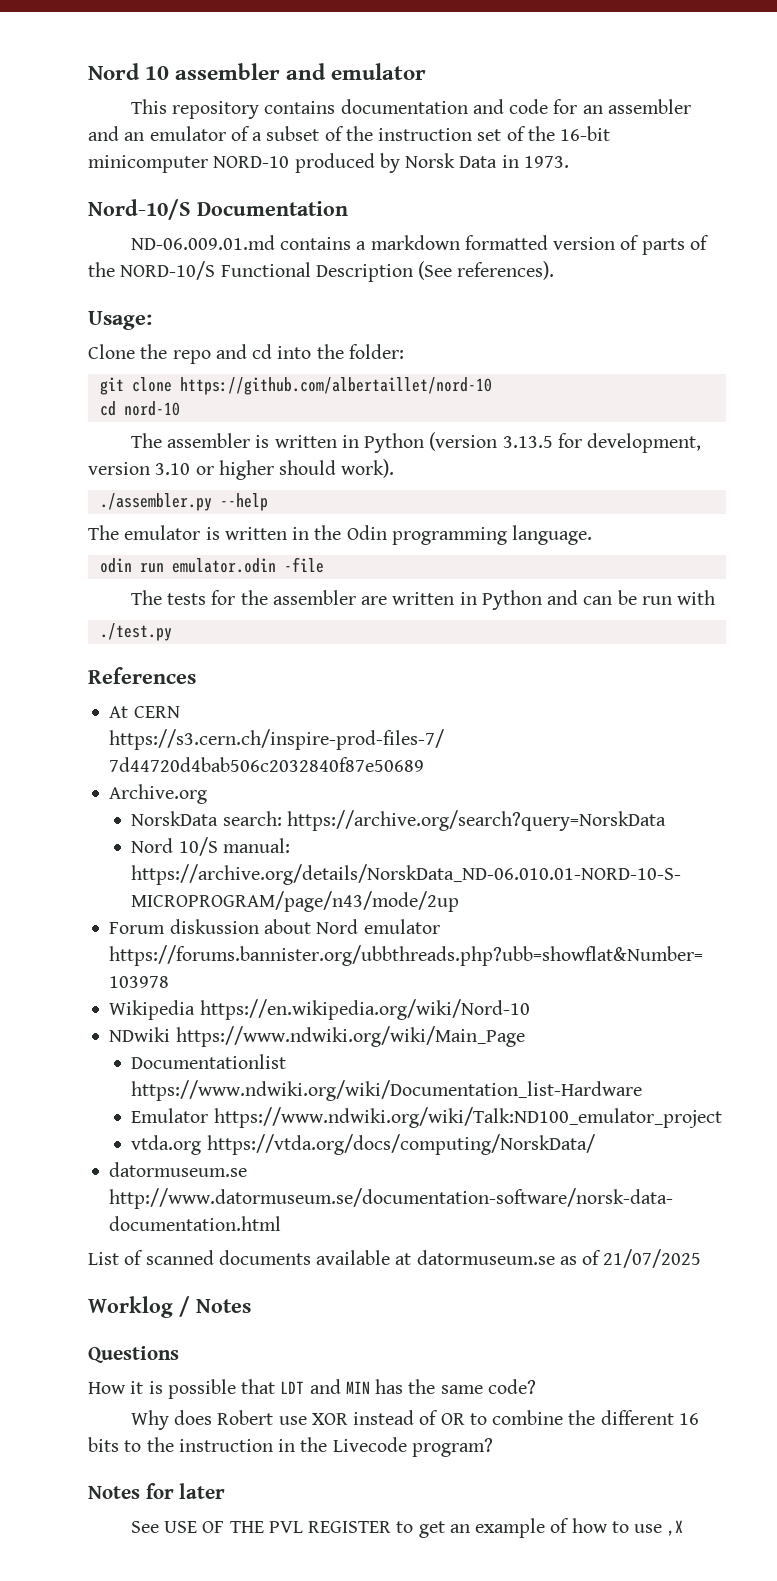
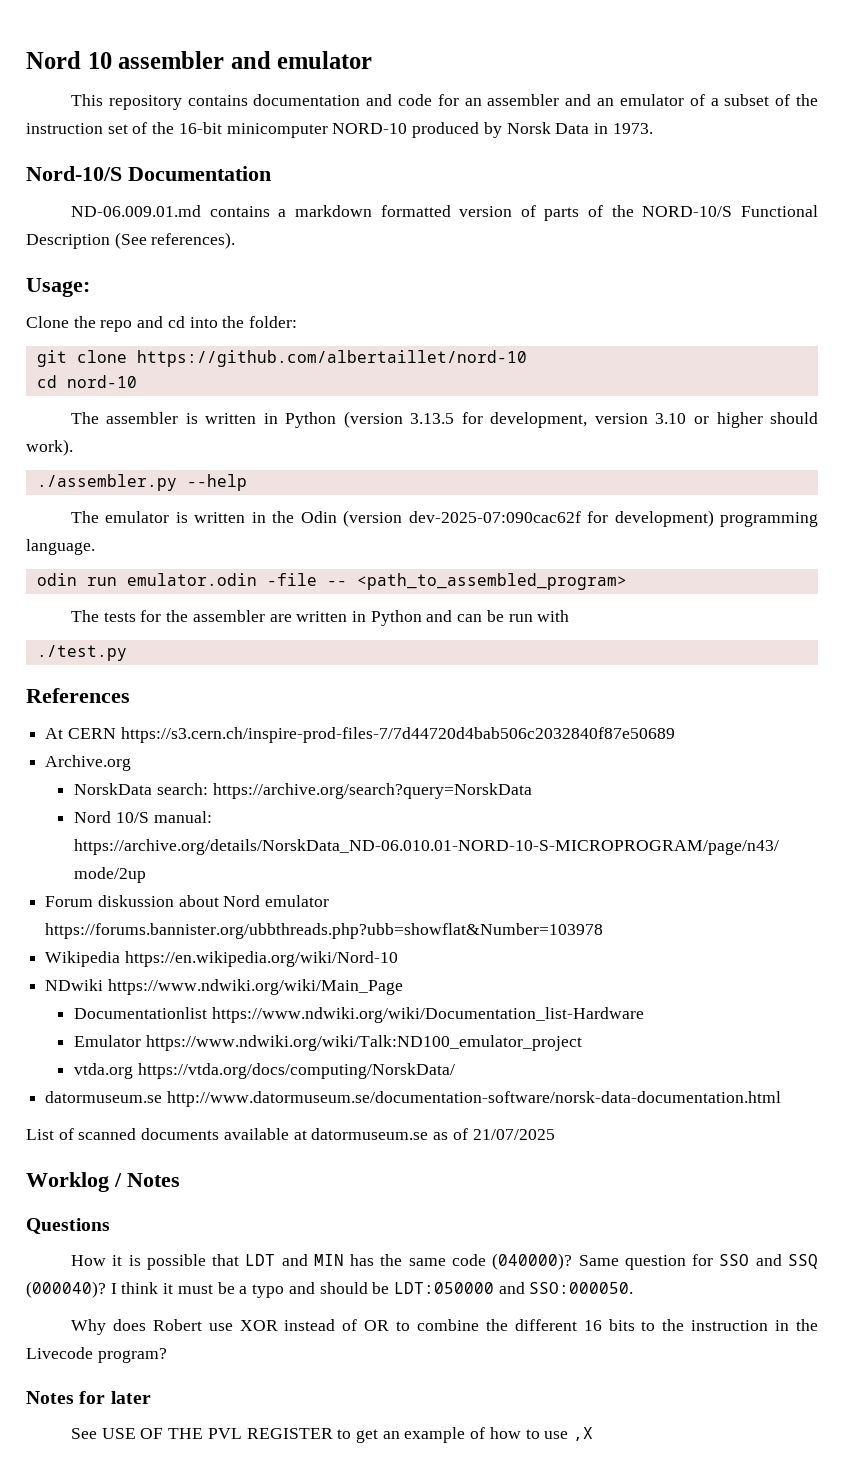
(387, 532) none -> [343,510,714,527] (version dev-2025-07:090cac62f for development)
(324, 565) none -> [326,573,627,590] -- <path_to_assembled_program>
[487,1379,536,1394] code? -> [452,1253,818,1270] [26,1281,634,1298] code (040000)? Same question for SSO and SSQ (000040)? I think it must be a typo and should be LDT:050000 and SSO:000050.

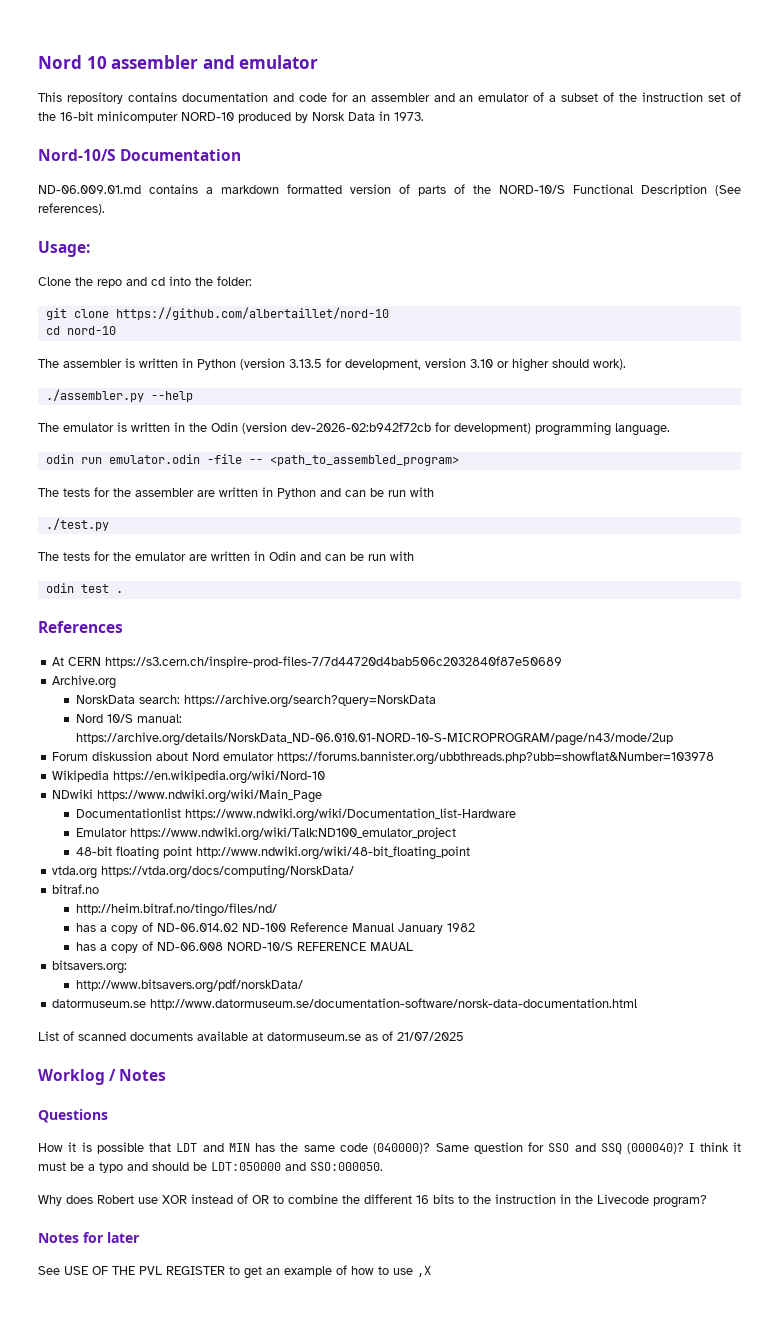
[408,511,581,523] dev-2025-07:090cac62f -> [291,422,431,432] dev-2026-02:b942f72cb
(127, 653) none -> [38,551,414,561] [45,583,123,593] // The tests for the emulator are written in Odin and can be run with // odin test .
[74,1063,455,1079] vtda.org https://vtda.org/docs/computing/NorskData/ -> [75,846,470,860] [52,865,355,879] [52,884,100,894] [75,903,277,917] [75,922,475,934] [75,941,413,953] [52,960,128,974] [75,979,303,993] 48-bit floating point http://www.ndwiki.org/wiki/48-bit_floating_point // vtda.org https://vtda.org/docs/computing/NorskData/ // bitraf.no // http://heim.bitraf.no/tingo/files/nd/ // has a copy of ND-06.014.02 ND-100 Reference Manual January 1982 // has a copy of ND-06.008 NORD-10/S REFERENCE MAUAL // bitsavers.org: // http://www.bitsavers.org/pdf/norskData/

